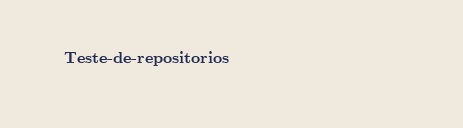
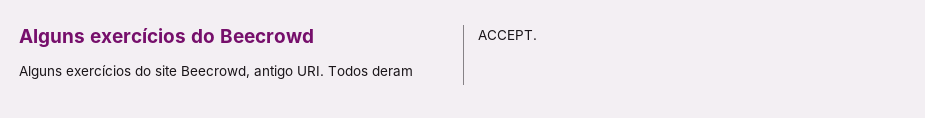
[64,51,229,66] Teste-de-repositorios -> [19,28,315,48] [19,65,413,79] [478,30,537,40] Alguns exercícios do Beecrowd // Alguns exercícios do site Beecrowd, antigo URI. Todos deram ACCEPT.

